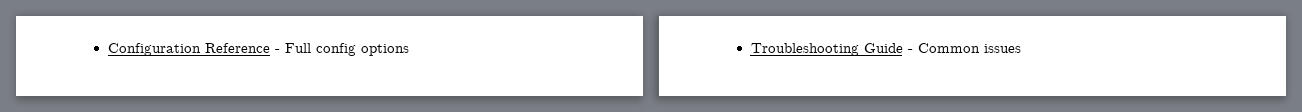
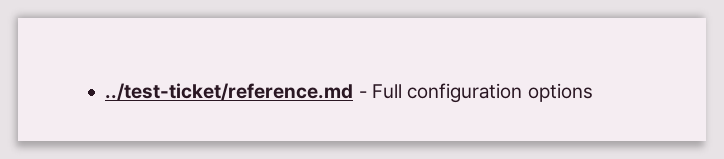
[107,43,270,56] Configuration Reference -> [105,83,354,101] ../test-ticket/reference.md
[315,43,356,56] config -> [407,83,523,103] configuration
[750,43,1021,56] // Troubleshooting Guide - Common issues -> (593, 92) none

